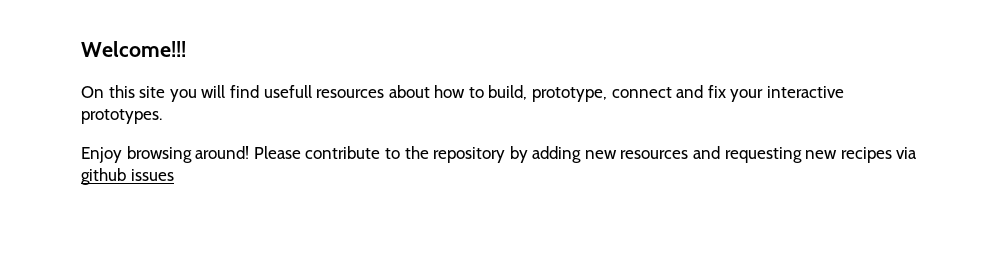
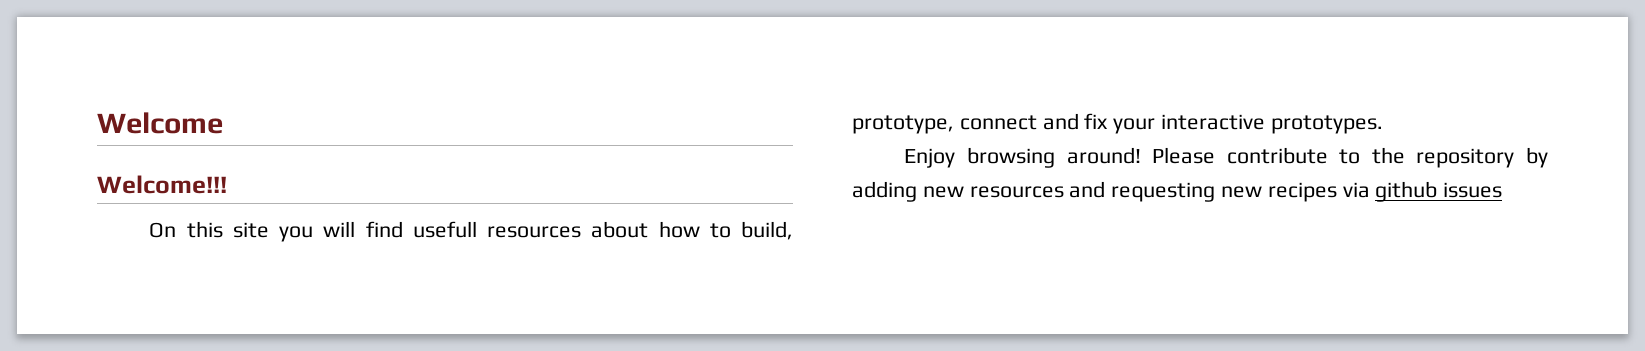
(81, 49) none -> [97,112,223,134] Welcome //

